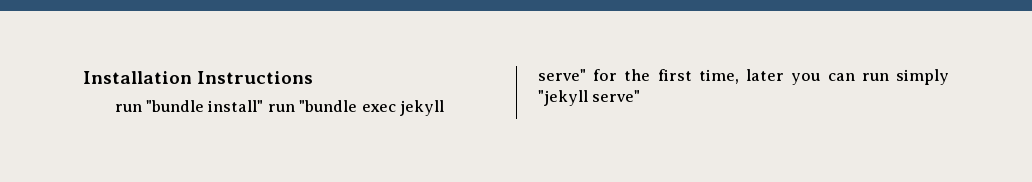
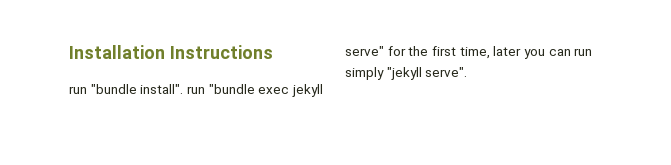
[208,100,264,112] install" -> [140,84,184,94] install".
[592,90,641,102] serve" -> [425,67,468,77] serve".

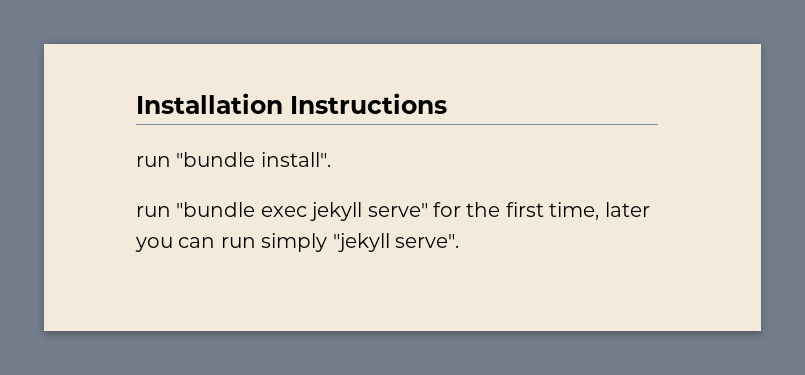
(184, 89) none -> (331, 159) //

